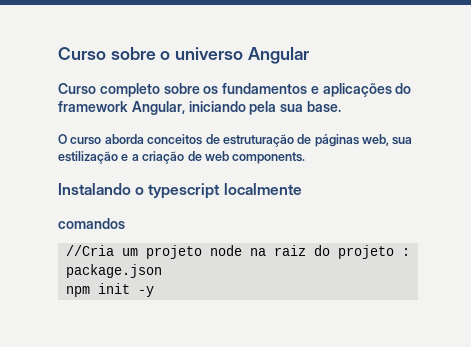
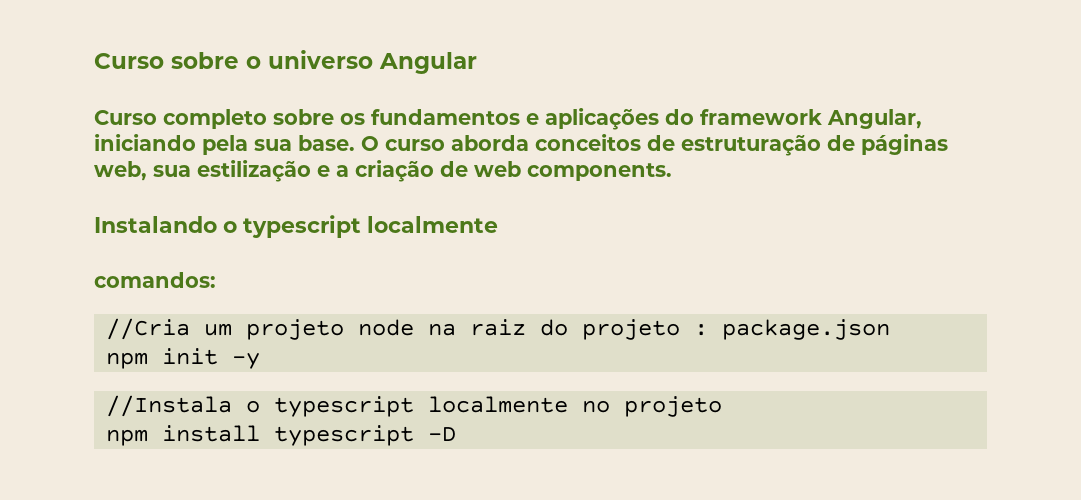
(341, 106) // -> (355, 143) none
[58,218,125,229] comandos -> [94,272,216,288] comandos:
(154, 291) none -> [105,395,722,417] [105,425,456,446] // //Instala o typescript localmente no projeto // npm install typescript -D

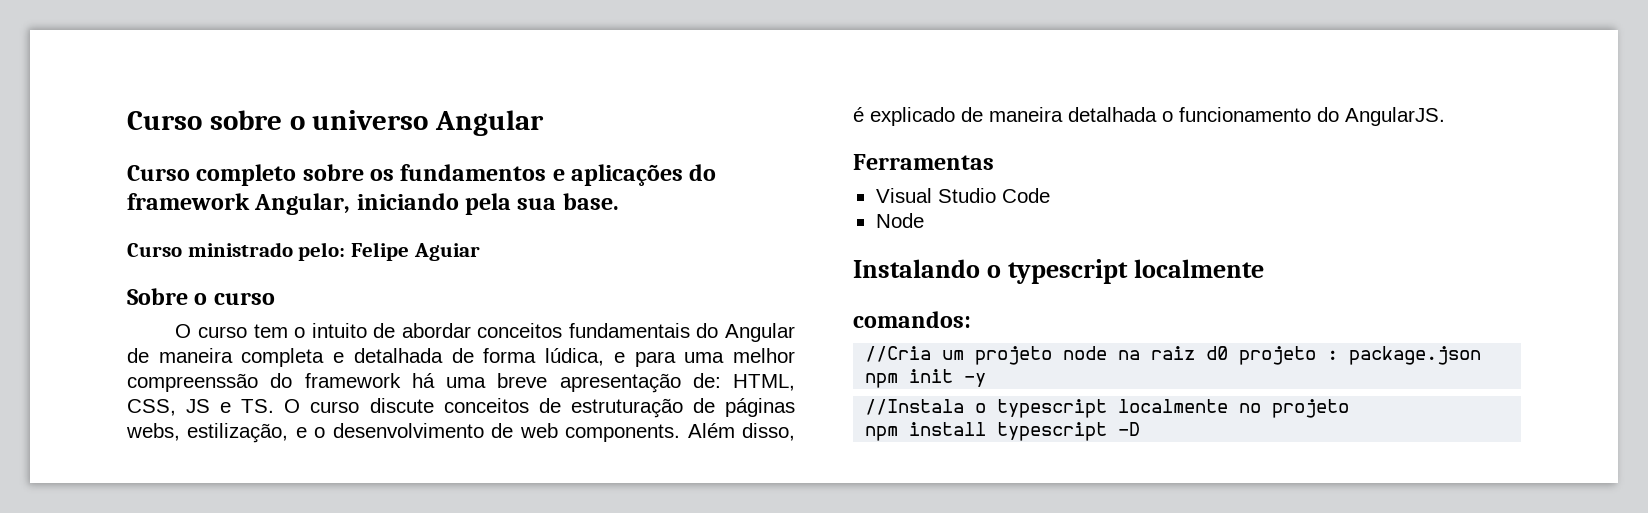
[361,135,529,151] O curso aborda -> [127,242,480,261] [127,288,275,305] [175,323,795,342] [127,348,796,367] [127,373,795,393] [127,398,434,416] // Curso ministrado pelo: Felipe Aguiar // Sobre o curso // O curso tem o intuito de abordar conceitos fundamentais do Angular de maneira completa e detalhada de forma lúdica, e para uma melhor compreenssão do framework há uma breve apresentação de: HTML, CSS, JS e TS. O curso discute
[94,160,672,182] web, sua estilização e a criação de web components. -> [126,423,796,443] [853,107,1445,126] [853,154,994,170] [875,188,1050,203] [875,213,924,228] webs, estilização, e o desenvolvimento de web components. Além disso, é explicado de maneira detalhada o funcionamento do AngularJS. // Ferramentas // Visual Studio Code // Node
[539,319,568,336] do -> [1206,346,1229,360] d0

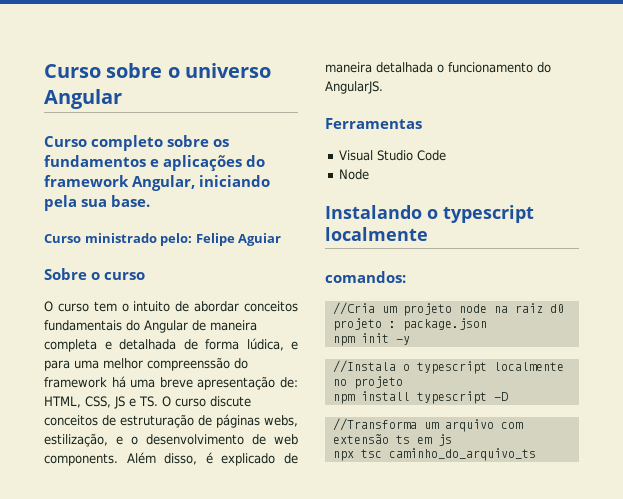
(1141, 429) none -> [332,418,523,432] [332,434,452,446] [332,448,536,461] // //Transforma um arquivo com extensão ts em js // npx tsc caminho_do_arquivo_ts

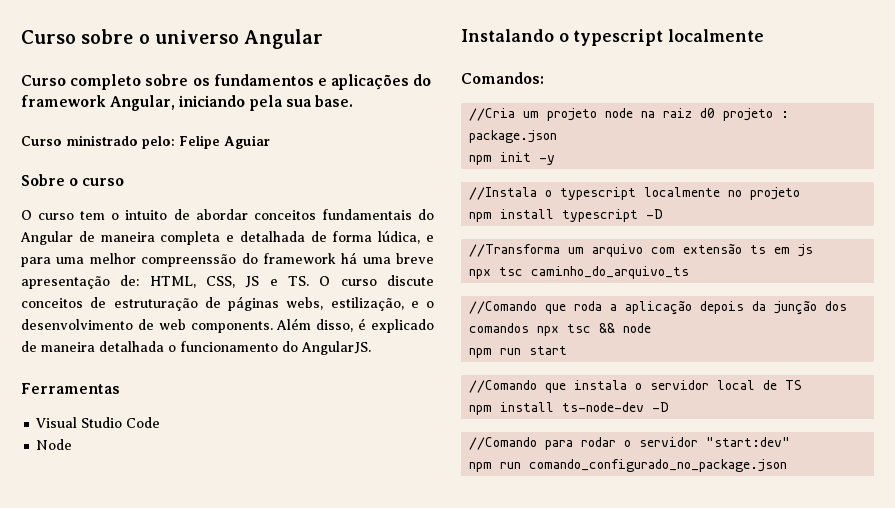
[325,271,406,283] comandos: -> [461,72,544,84] Comandos:
(536, 454) none -> [469,300,848,315] [469,323,652,336] [469,346,568,358] [469,380,803,393] [469,402,670,415] [469,437,791,450] [469,459,788,472] // //Comando que roda a aplicação depois da junção dos comandos npx tsc && node // npm run start // //Comando que instala o servidor local de TS // npm install ts-node-dev -D // //Comando para rodar o servidor "start:dev" // npm run comando_configurado_no_package.json

